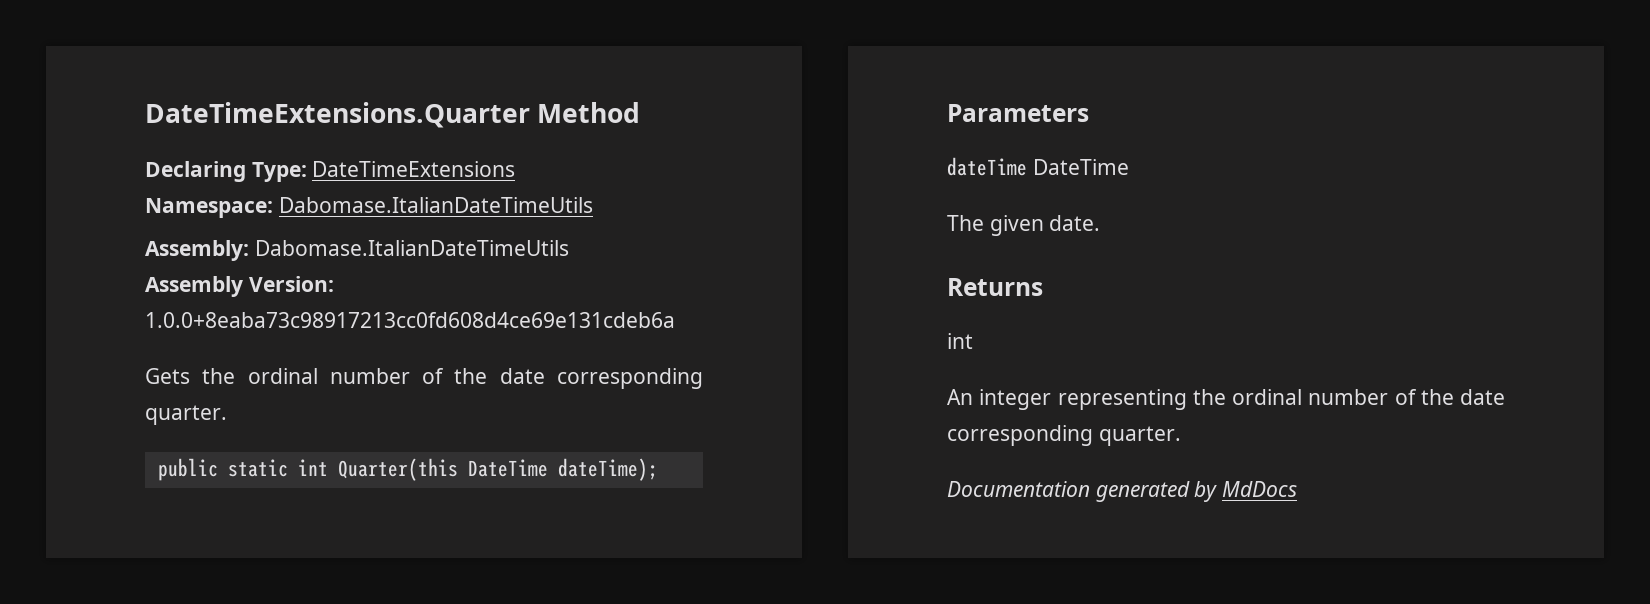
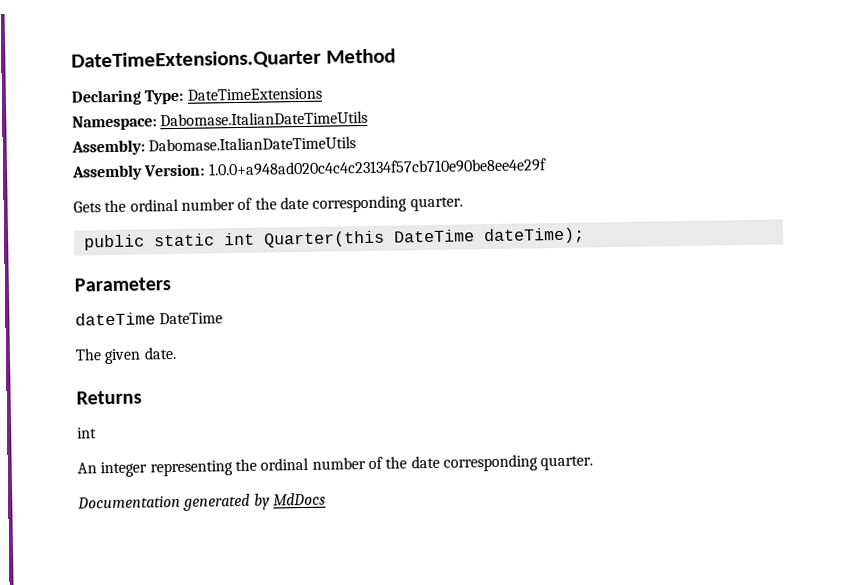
[145,312,675,328] 1.0.0+8eaba73c98917213cc0fd608d4ce69e131cdeb6a -> [207,158,547,177] 1.0.0+a948ad020c4c4c23134f57cb710e90be8ee4e29f

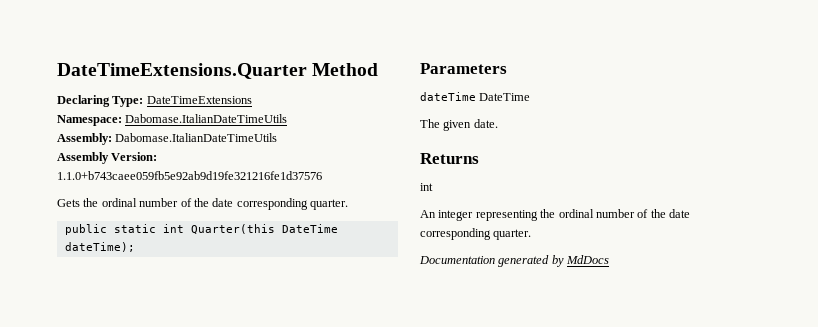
[207,158,547,177] 1.0.0+a948ad020c4c4c23134f57cb710e90be8ee4e29f -> [57,171,322,180] 1.1.0+b743caee059fb5e92ab9d19fe321216fe1d37576

